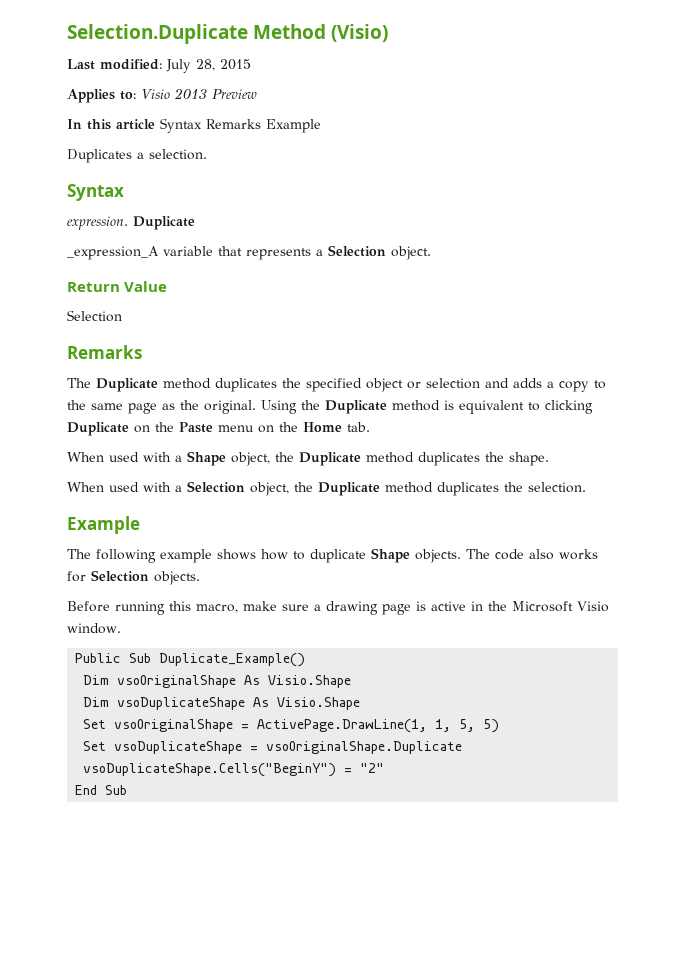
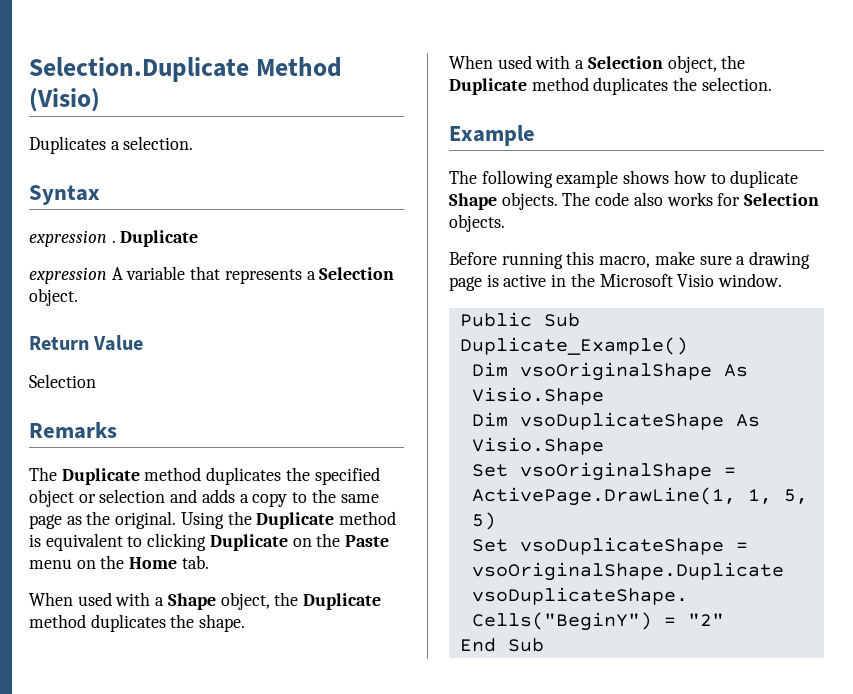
[67,59,251,73] [67,88,257,103] [67,118,321,133] // Last modified: July 28, 2015 // Applies to: Visio 2013 Preview // In this article Syntax Remarks Example -> (100, 100) none
[67,216,128,230] expression. -> [29,230,116,247] expression .
[67,246,159,260] _expression_A -> [29,267,123,284] expression A

